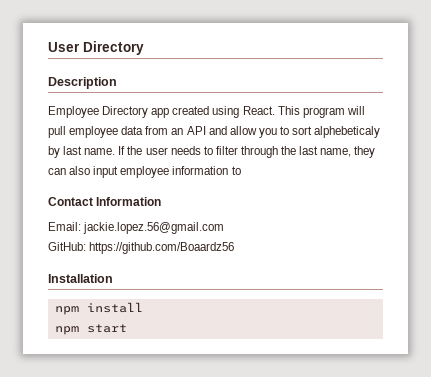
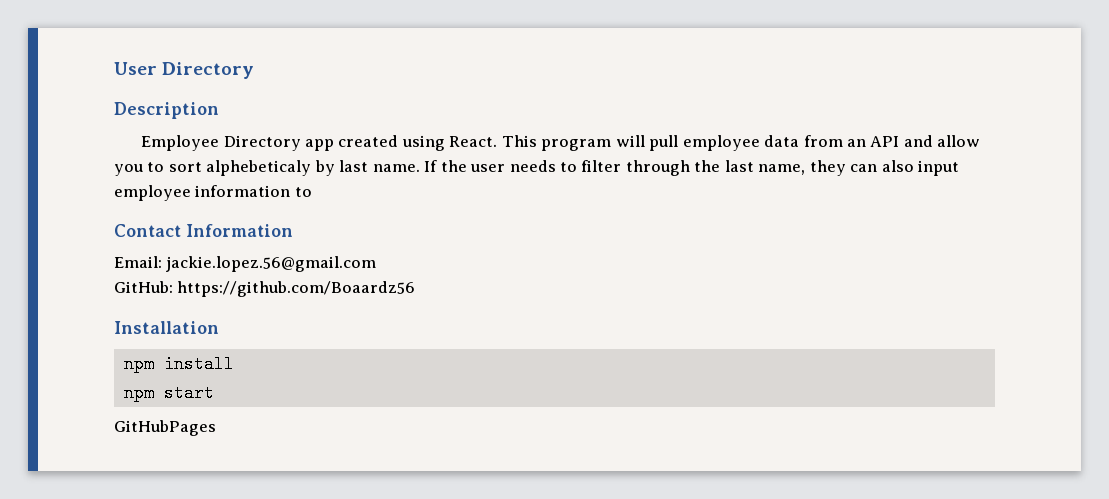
(127, 328) none -> [114,420,216,436] // GitHubPages

